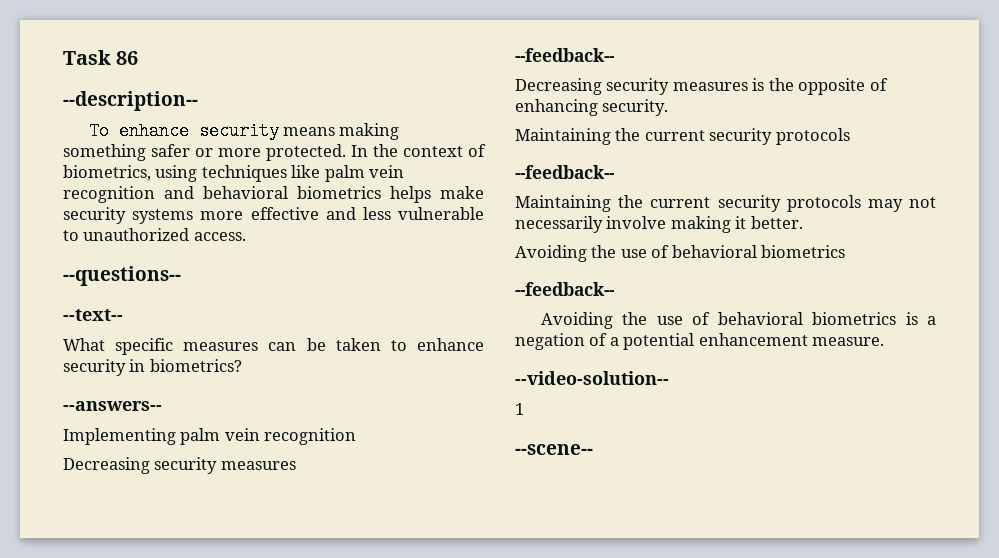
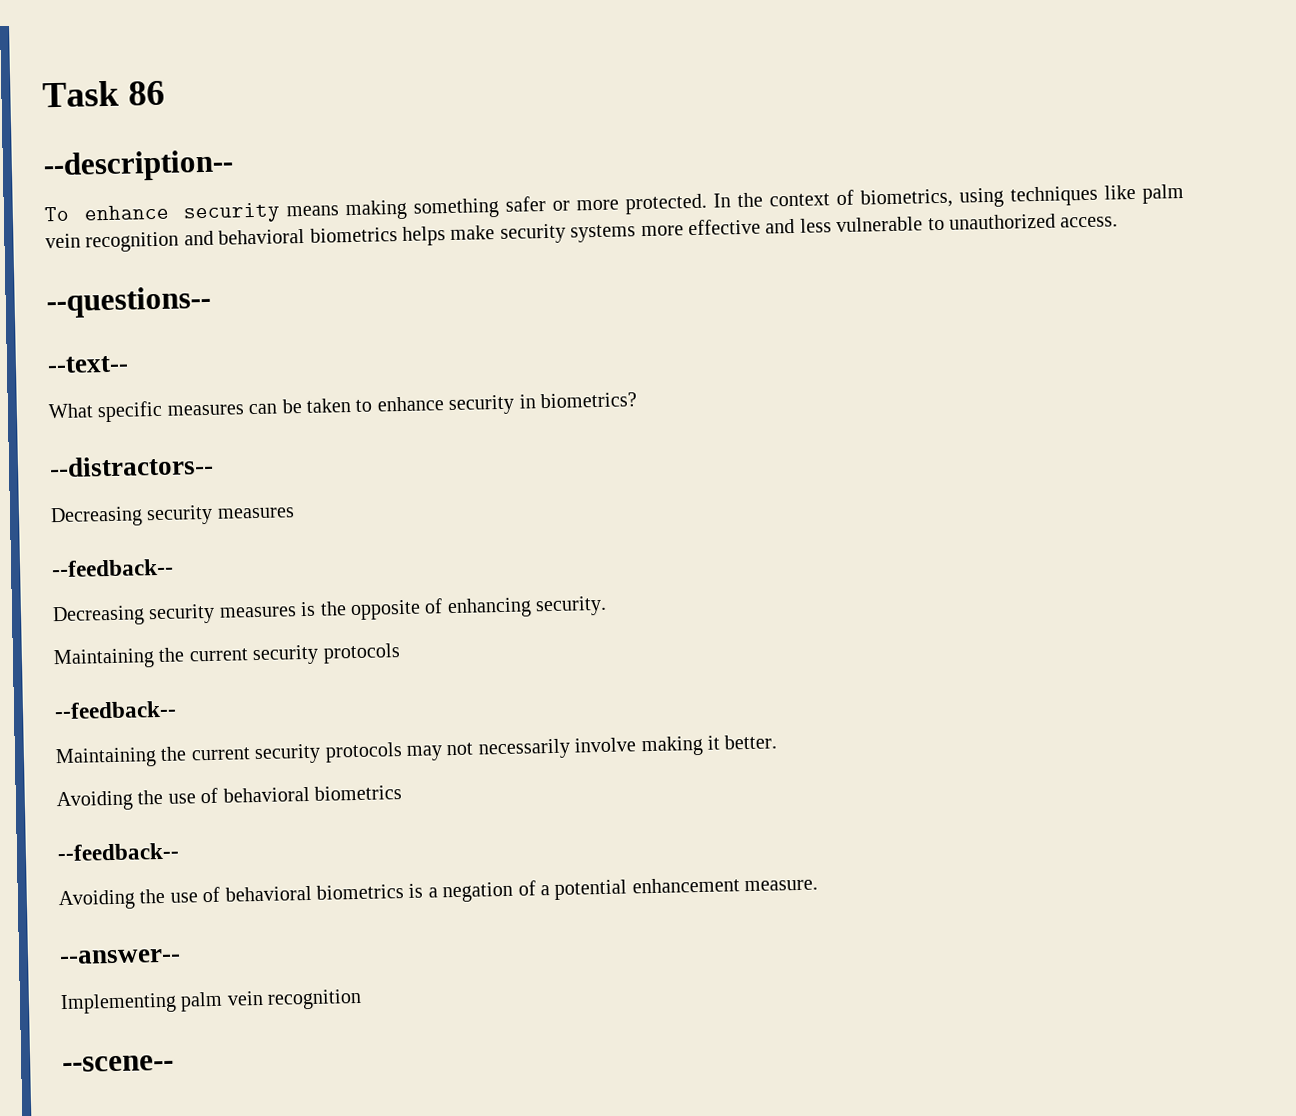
[63,401,162,411] [63,428,357,445] --answers-- // Implementing palm vein recognition -> [49,454,214,478] --distractors--
[515,371,669,385] [515,403,524,415] --video-solution-- // 1 -> [59,948,181,965] [60,988,363,1015] --answer-- // Implementing palm vein recognition

